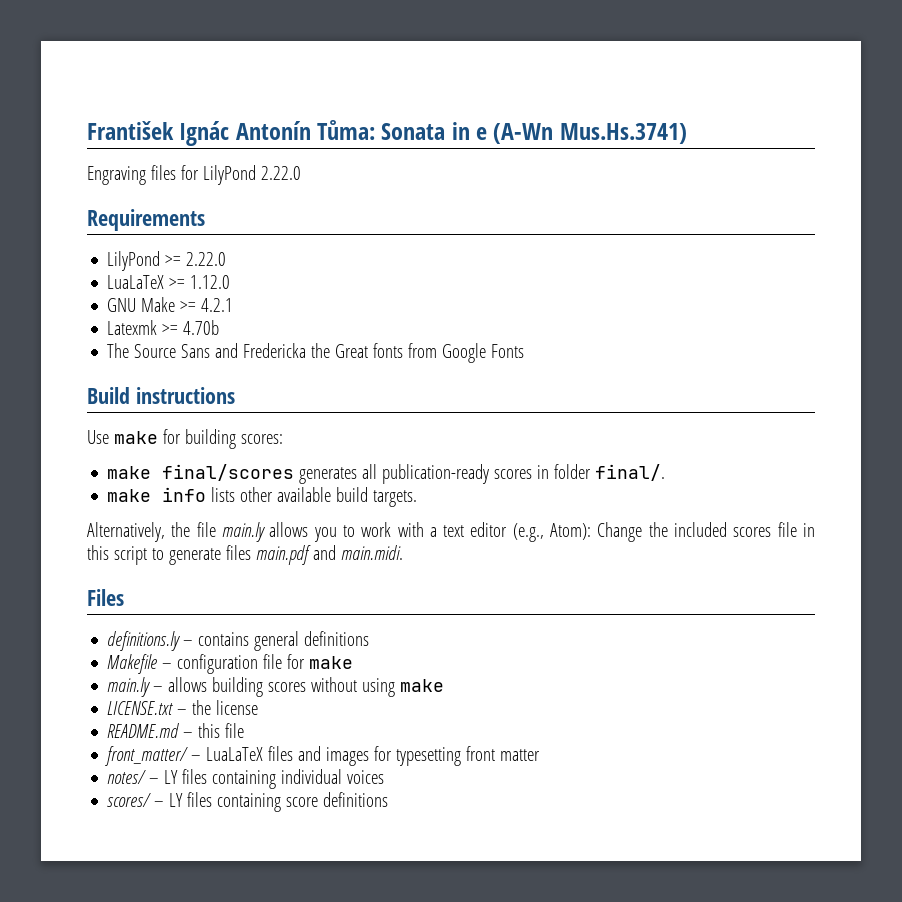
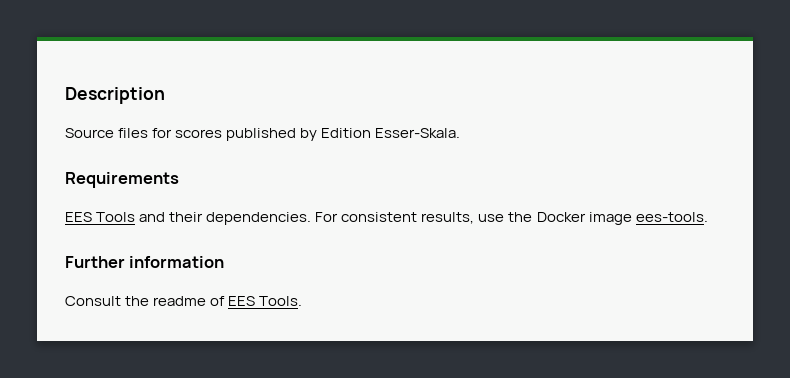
[87,120,687,146] [87,165,301,185] [87,209,205,231] [107,251,227,271] [107,275,231,289] [107,297,234,312] [107,320,220,335] [107,343,525,363] [87,387,235,404] [87,429,283,449] [107,464,666,484] [107,487,418,507] [87,522,816,542] [87,545,403,565] [87,589,124,606] [107,631,370,651] [107,654,354,674] [107,677,445,697] [107,700,259,715] [107,723,245,738] [105,746,541,766] [107,769,385,789] [107,792,389,812] František Ignác Antonín Tůma: Sonata in e (A-Wn Mus.Hs.3741) // Engraving files for LilyPond 2.22.0 // Requirements // LilyPond >= 2.22.0 // LuaLaTeX >= 1.12.0 // GNU Make >= 4.2.1 // Latexmk >= 4.70b // The Source Sans and Fredericka the Great fonts from Google Fonts // Build instructions // Use make for building scores: // make final/scores generates all publication-ready scores in folder final/. // make info lists other available build targets. // Alternatively, the file main.ly allows you to work with a text editor (e.g., Atom): Change the included scores file in this script to generate files main.pdf and main.midi. // Files // definitions.ly – contains general definitions // Makefile – configuration file for make // main.ly – allows building scores without using make // LICENSE.txt – the license // README.md – this file // front_matter/ – LuaLaTeX files and images for typesetting front matter // notes/ – LY files containing individual voices // scores/ – LY files containing score definitions -> [65,87,165,104] [65,128,461,141] [65,172,179,188] [65,212,708,225] [65,256,225,268] [65,296,303,306] Description // Source files for scores published by Edition Esser-Skala. // Requirements // EES Tools and their dependencies. For consistent results, use the Docker image ees-tools. // Further information // Consult the readme of EES Tools.

